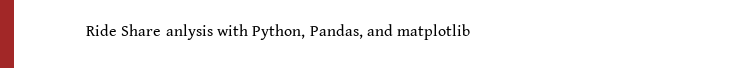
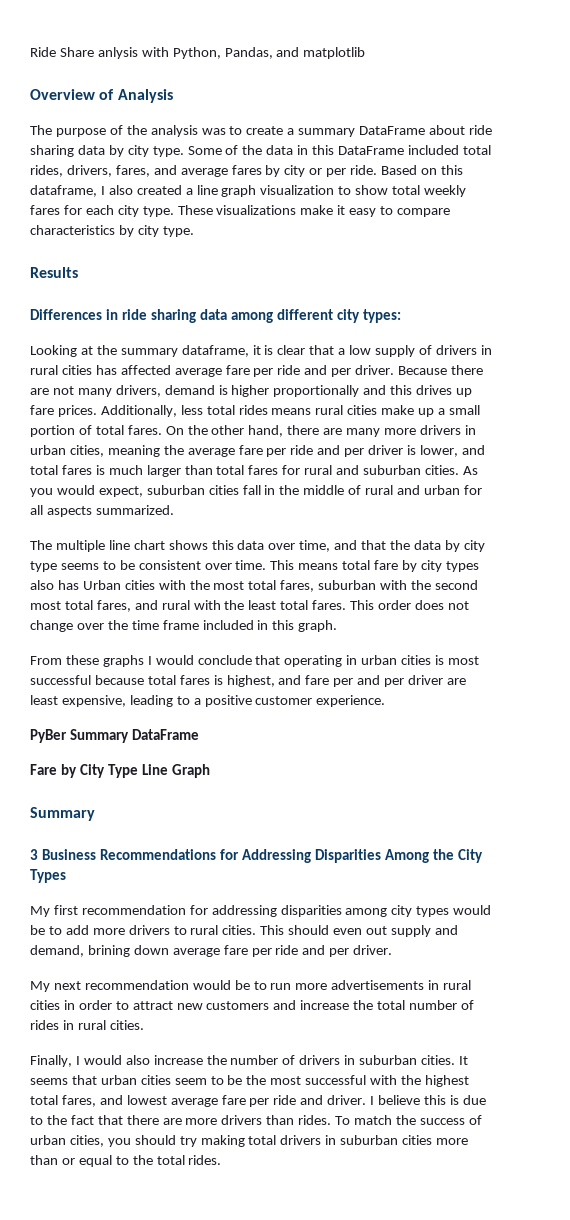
(471, 32) none -> [30,89,173,103] [30,125,492,137] [30,145,491,157] [30,165,463,177] [30,185,467,197] [30,205,451,217] [30,225,194,237] [30,267,78,278] [30,309,402,323] [30,345,492,357] [30,365,483,377] [30,385,473,397] [30,405,480,417] [30,425,476,437] [30,445,485,457] [30,465,478,477] [30,485,482,497] [30,505,174,517] [30,540,485,552] [30,560,479,572] [30,580,478,592] [30,600,469,612] [30,620,338,632] [30,655,479,667] [30,675,466,687] [30,695,386,707] [30,729,199,743] [30,764,210,778] [30,807,95,821] [30,849,484,863] [30,869,66,883] [30,905,492,917] [30,925,458,937] [30,945,393,957] [30,980,472,992] [30,1000,474,1010] [30,1020,144,1030] [30,1055,468,1067] [30,1075,469,1087] [30,1095,486,1107] [30,1115,482,1125] [30,1135,469,1147] [30,1155,222,1167] // Overview of Analysis // The purpose of the analysis was to create a summary DataFrame about ride sharing data by city type. Some of the data in this DataFrame included total rides, drivers, fares, and average fares by city or per ride. Based on this dataframe, I also created a line graph visualization to show total weekly fares for each city type. These visualizations make it easy to compare characteristics by city type. // Results // Differences in ride sharing data among different city types: // Looking at the summary dataframe, it is clear that a low supply of drivers in rural cities has affected average fare per ride and per driver. Because there are not many drivers, demand is higher proportionally and this drives up fare prices. Additionally, less total rides means rural cities make up a small portion of total fares. On the other hand, there are many more drivers in urban cities, meaning the average fare per ride and per driver is lower, and total fares is much larger than total fares for rural and suburban cities. As you would expect, suburban cities fall in the middle of rural and urban for all aspects summarized. // The multiple line chart shows this data over time, and that the data by city type seems to be consistent over time. This means total fare by city types also has Urban cities with the most total fares, suburban with the second most total fares, and rural with the least total fares. This order does not change over the time frame included in this graph. // From these graphs I would conclude that operating in urban cities is most successful because total fares is highest, and fare per and per driver are least expensive, leading to a positive customer experience. // PyBer Summary DataFrame // Fare by City Type Line Graph // Summary // 3 Business Recommendations for Addressing Disparities Among the City Types // My first recommendation for addressing disparities among city types would be to add more drivers to rural cities. This should even out supply and demand, brining down average fare per ride and per driver. // My next recommendation would be to run more advertisements in rural cities in order to attract new customers and increase the total number of rides in rural cities. // Finally, I would also increase the number of drivers in suburban cities. It seems that urban cities seem to be the most successful with the highest total fares, and lowest average fare per ride and driver. I believe this is due to the fact that there are more drivers than rides. To match the success of urban cities, you should try making total drivers in suburban cities more than or equal to the total rides.

